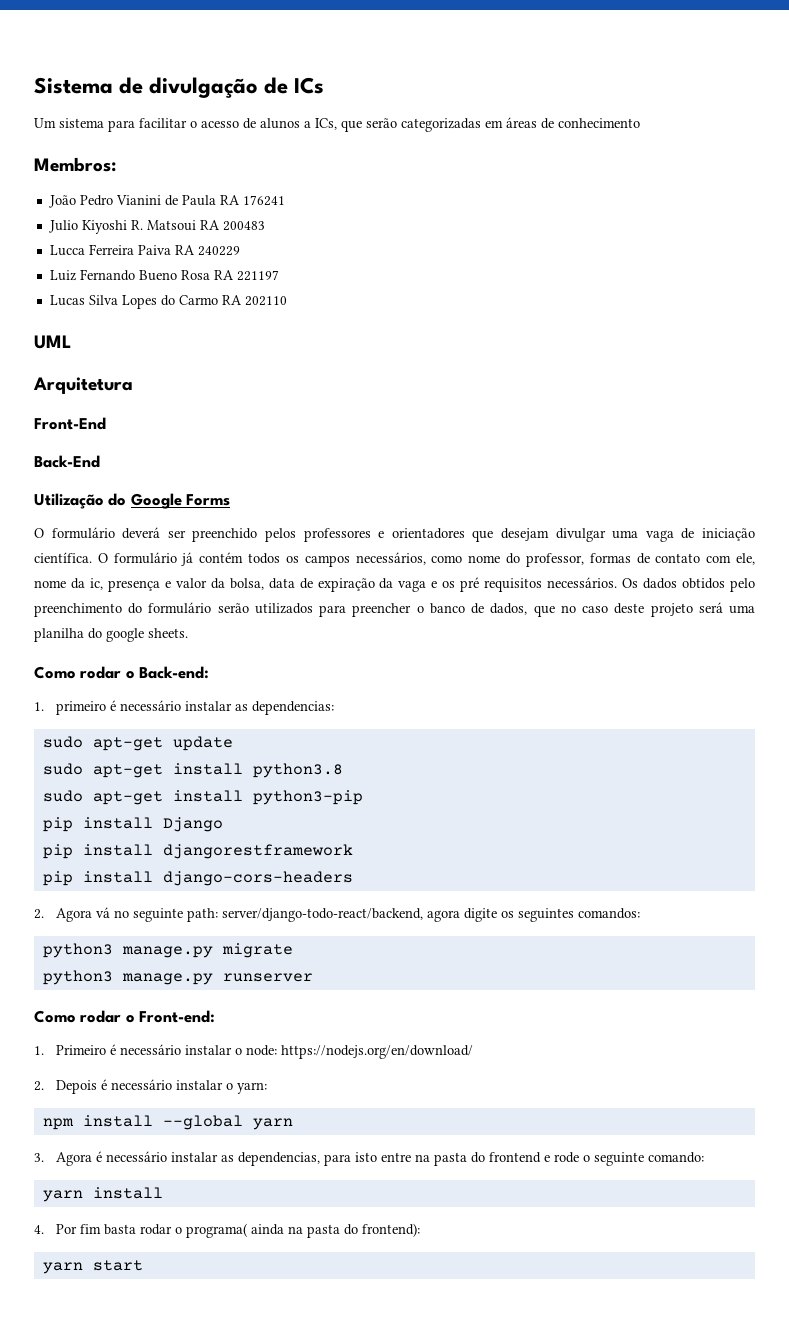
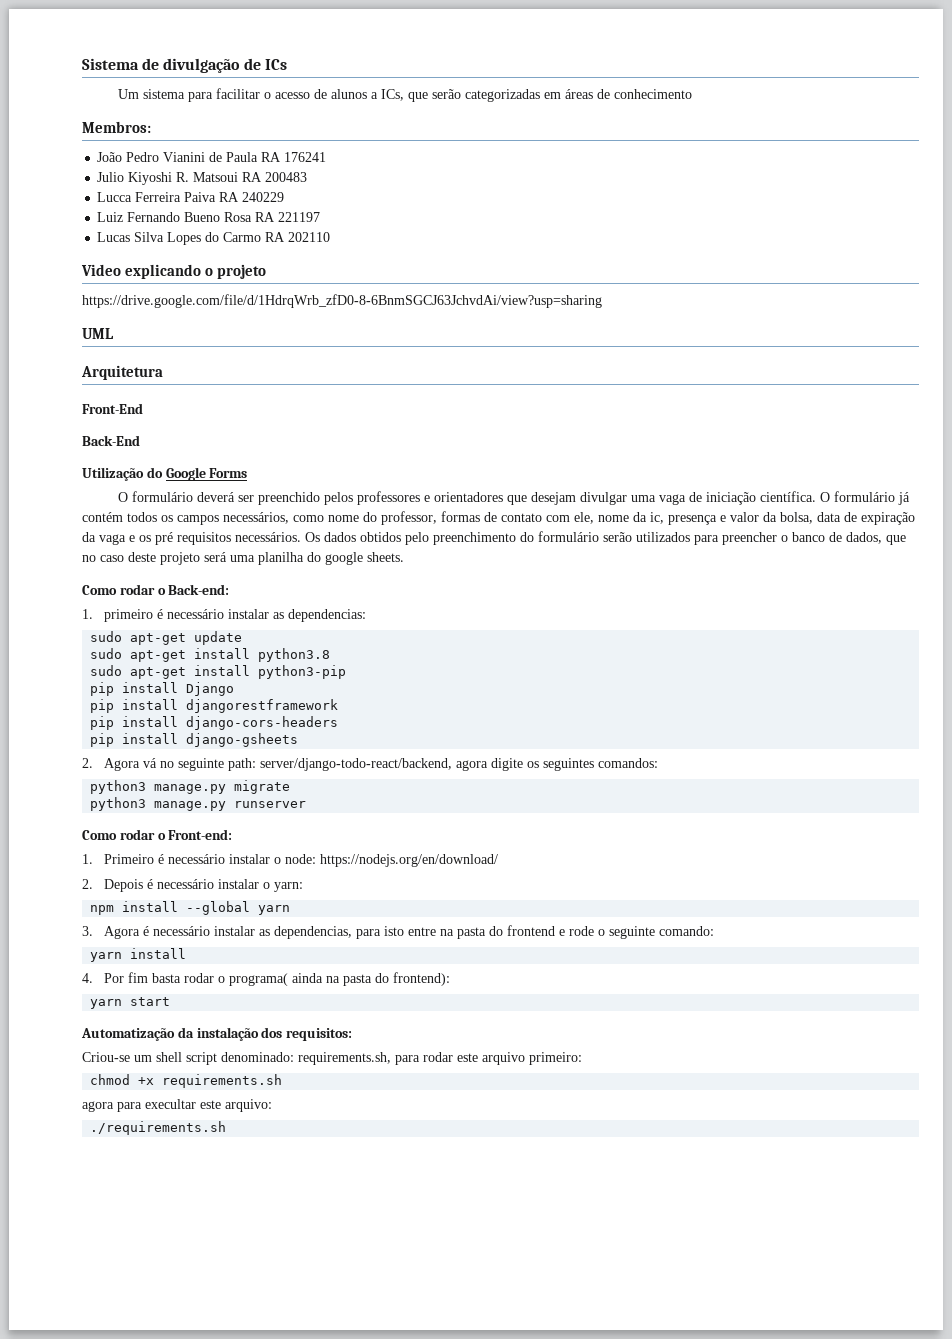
(287, 301) none -> [81,264,267,279] [82,294,602,308] // Video explicando o projeto // https://drive.google.com/file/d/1HdrqWrb_zfD0-8-6BnmSGCJ63JchvdAi/view?usp=sharing
(353, 878) none -> [90,733,299,747] // pip install django-gsheets
(143, 1265) none -> [81,1027,353,1041] [82,1052,582,1065] [90,1074,283,1088] [82,1099,272,1112] [90,1121,227,1135] // Automatização da instalação dos requisitos: // Criou-se um shell script denominado: requirements.sh, para rodar este arquivo primeiro: // chmod +x requirements.sh // agora para execultar este arquivo: // ./requirements.sh

